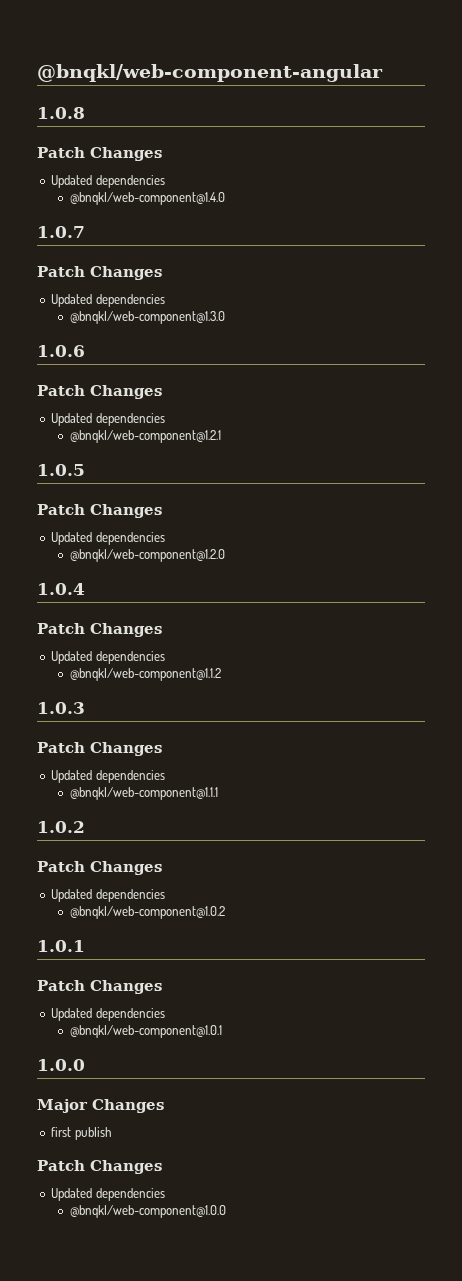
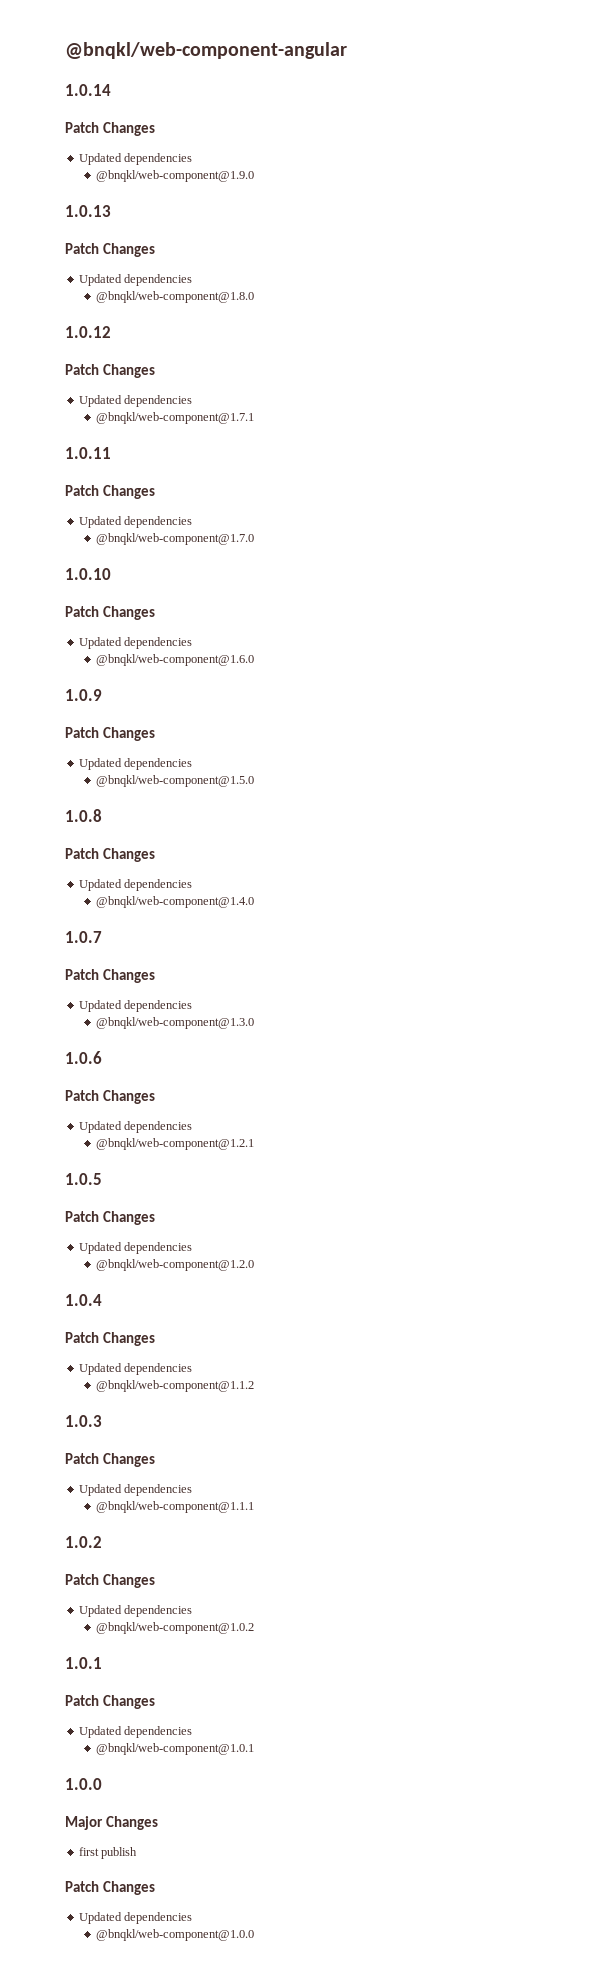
(383, 73) none -> [65,84,111,96] [65,122,155,136] [78,153,193,165] [96,170,255,182] [65,205,111,217] [65,243,155,257] [78,274,193,286] [96,291,255,303] [65,326,111,338] [65,364,155,378] [78,395,193,407] [96,412,255,424] [65,447,111,459] [65,485,155,499] [78,516,193,528] [96,533,255,545] [65,568,111,580] [65,606,155,620] [78,637,193,649] [96,654,255,666] [65,689,102,701] [65,727,155,741] [78,758,193,770] [96,775,255,787] // 1.0.14 // Patch Changes // Updated dependencies // @bnqkl/web-component@1.9.0 // 1.0.13 // Patch Changes // Updated dependencies // @bnqkl/web-component@1.8.0 // 1.0.12 // Patch Changes // Updated dependencies // @bnqkl/web-component@1.7.1 // 1.0.11 // Patch Changes // Updated dependencies // @bnqkl/web-component@1.7.0 // 1.0.10 // Patch Changes // Updated dependencies // @bnqkl/web-component@1.6.0 // 1.0.9 // Patch Changes // Updated dependencies // @bnqkl/web-component@1.5.0

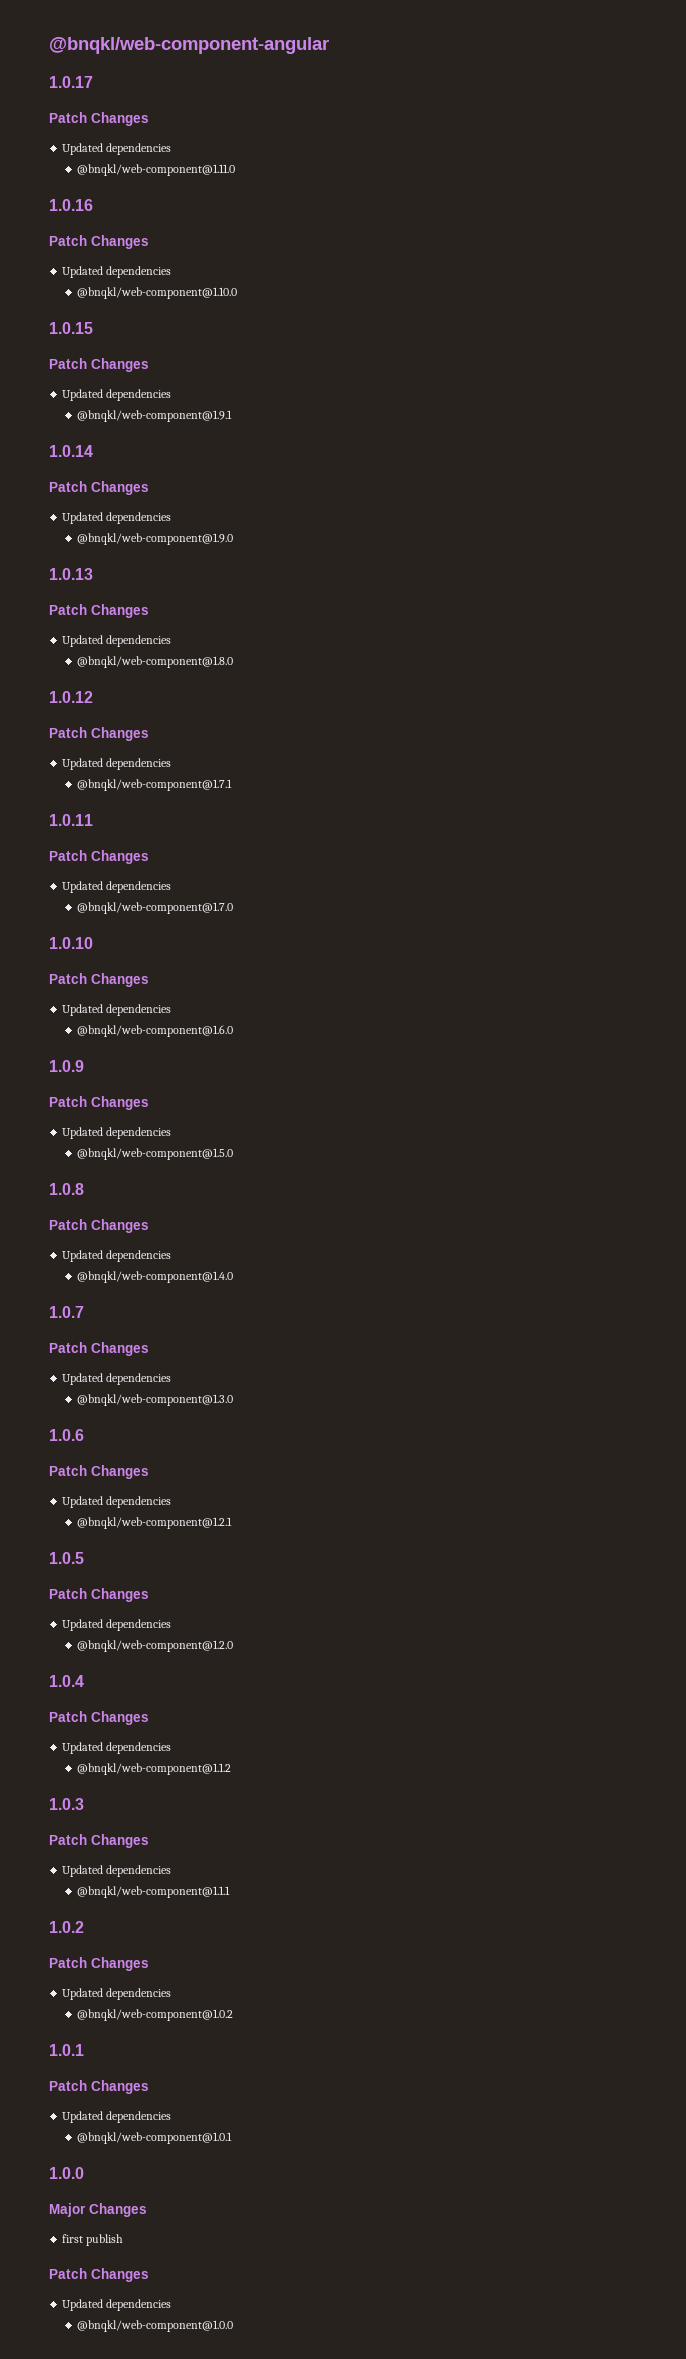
(347, 50) none -> [49,76,93,88] [49,112,149,126] [62,143,172,155] [76,164,235,176] [49,199,93,211] [49,235,149,249] [62,266,172,278] [76,287,237,299] [49,322,93,334] [49,358,149,372] [62,389,172,401] [76,410,232,422] // 1.0.17 // Patch Changes // Updated dependencies // @bnqkl/web-component@1.11.0 // 1.0.16 // Patch Changes // Updated dependencies // @bnqkl/web-component@1.10.0 // 1.0.15 // Patch Changes // Updated dependencies // @bnqkl/web-component@1.9.1

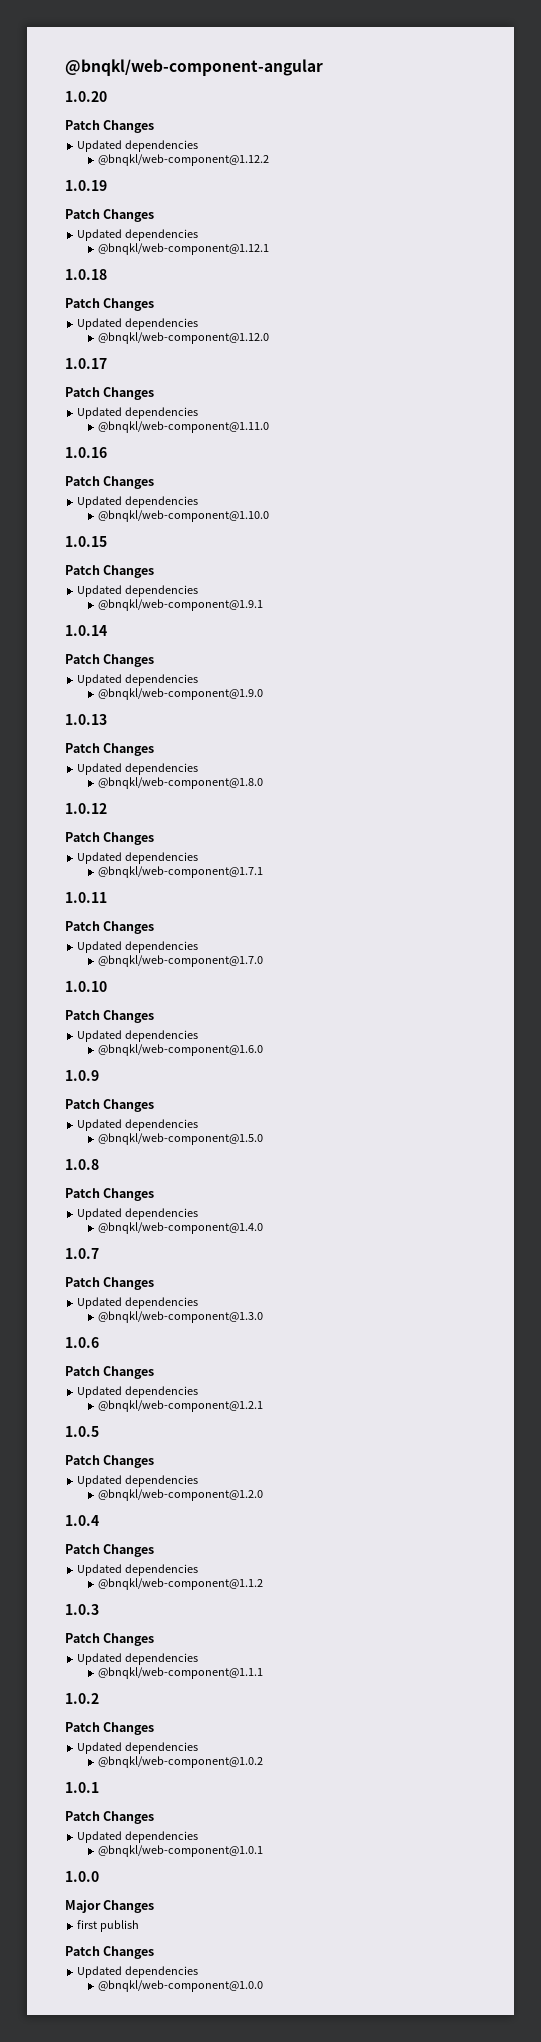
(329, 45) none -> [65,91,107,102] [65,120,155,133] [77,140,199,152] [97,154,269,166] [65,180,107,191] [65,209,155,222] [77,229,199,241] [97,243,269,255] [65,269,107,280] [65,298,155,311] [77,318,199,330] [97,332,269,344] // 1.0.20 // Patch Changes // Updated dependencies // @bnqkl/web-component@1.12.2 // 1.0.19 // Patch Changes // Updated dependencies // @bnqkl/web-component@1.12.1 // 1.0.18 // Patch Changes // Updated dependencies // @bnqkl/web-component@1.12.0

